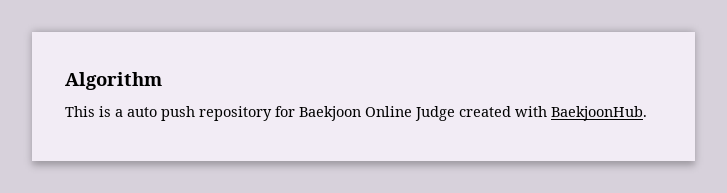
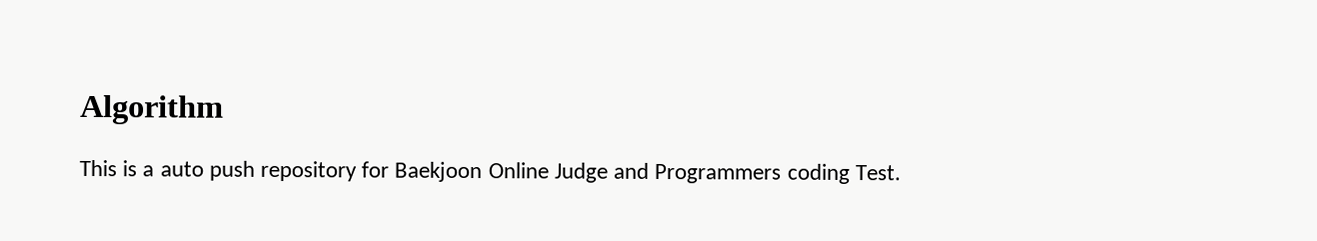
[459,106,647,121] created with BaekjoonHub. -> [613,162,901,185] and Programmers coding Test.

